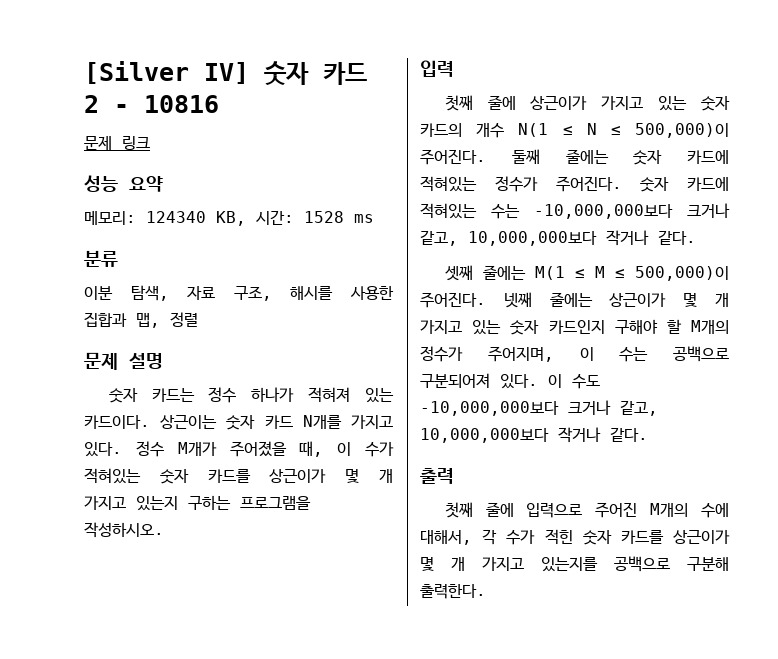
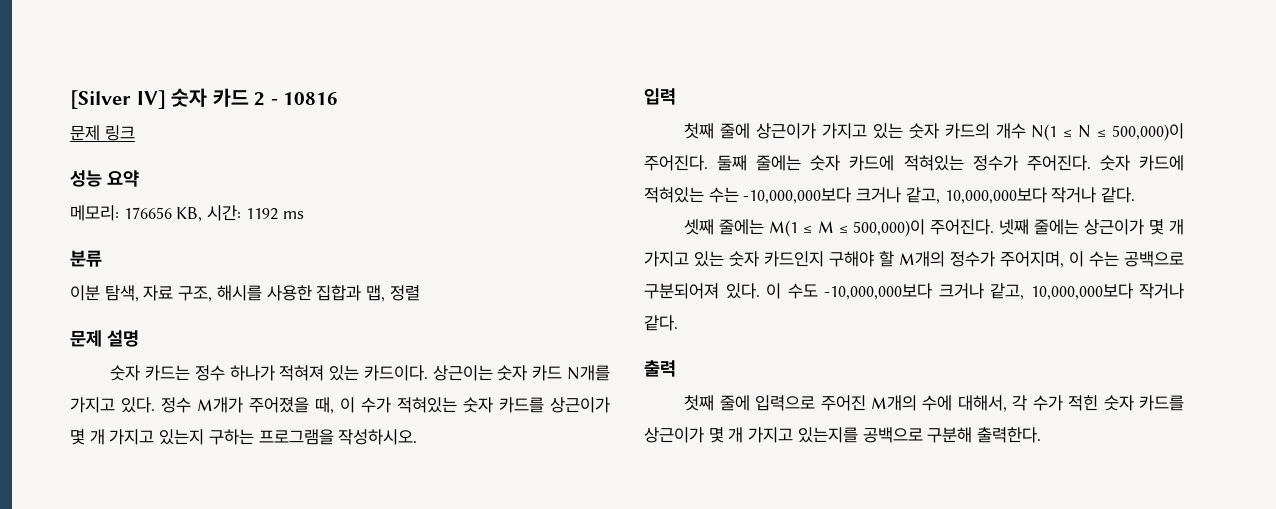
[146,211,206,223] 124340 -> [123,207,172,219] 176656
[304,211,344,223] 1528 -> [245,208,278,220] 1192

